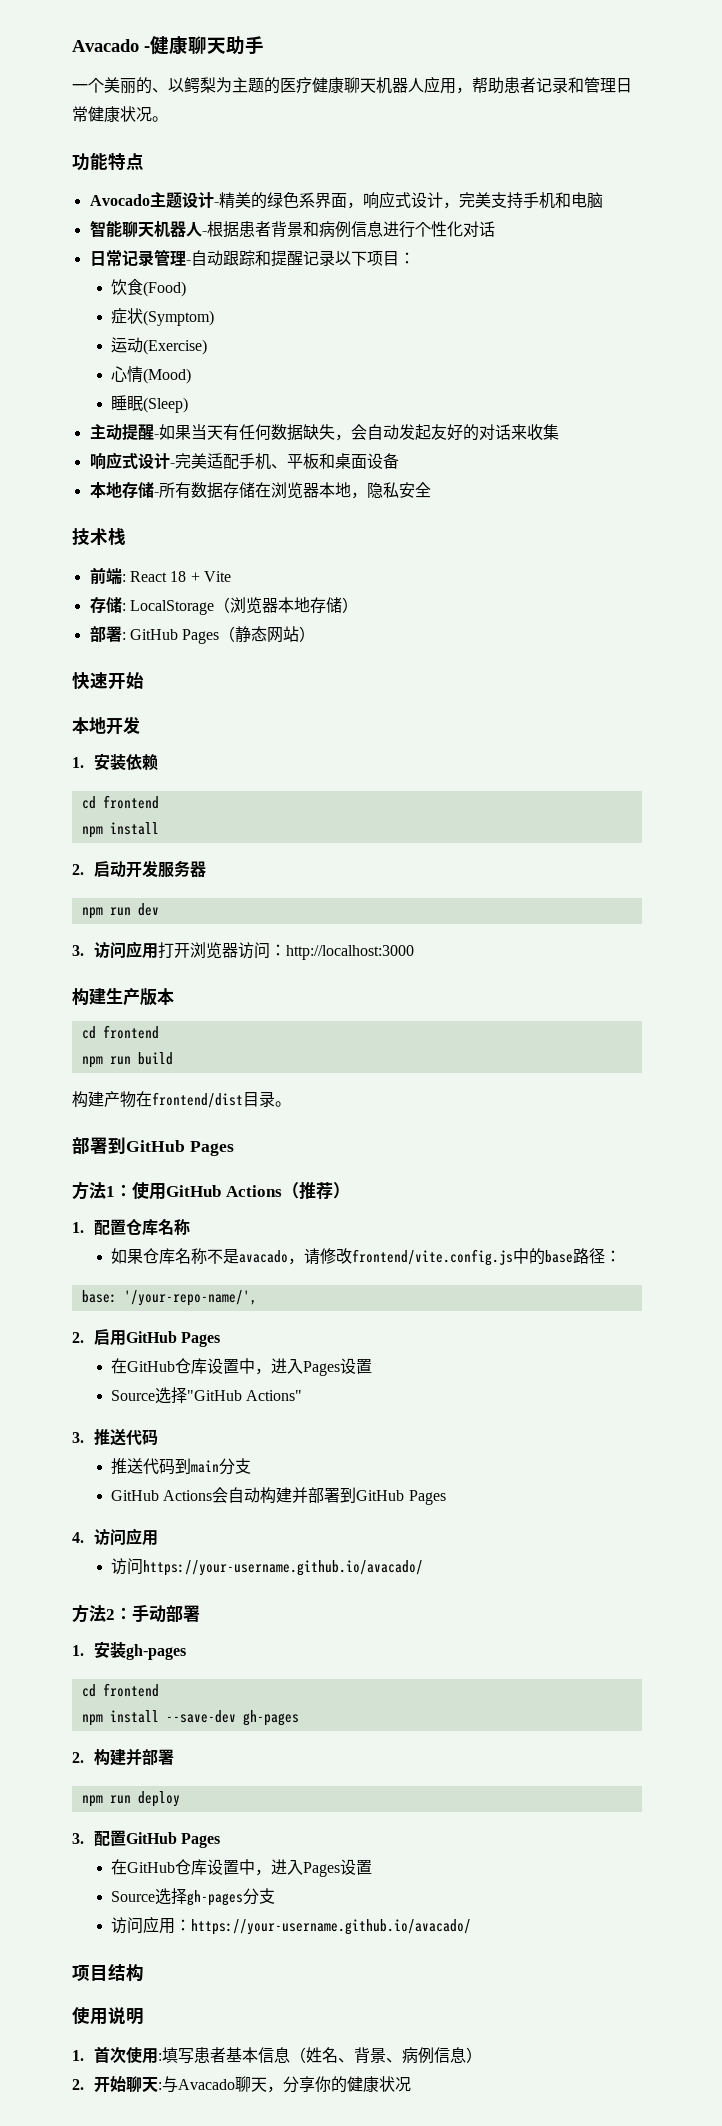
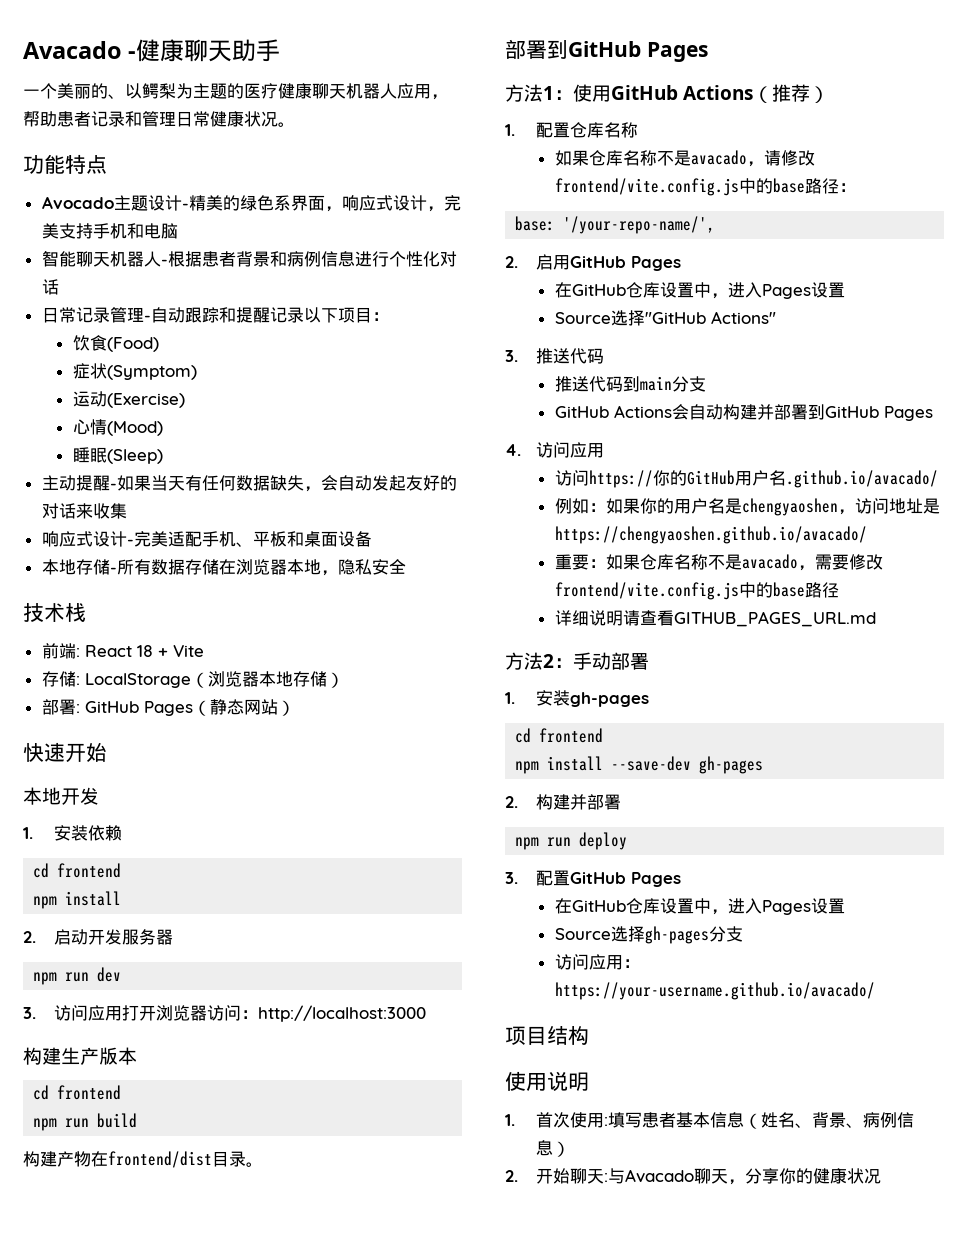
[143,1560,424,1576] https://your-username.github.io/avacado/ -> [588,470,938,488] [554,498,940,516] [554,526,867,544] [554,554,883,571] [554,582,839,600] [554,610,876,627] https://你的GitHub用户名.github.io/avacado/ // 例如：如果你的用户名是chengyaoshen，访问地址是https://chengyaoshen.github.io/avacado/ // 重要：如果仓库名称不是avacado，需要修改frontend/vite.config.js中的base路径 // 详细说明请查看GITHUB_PAGES_URL.md

